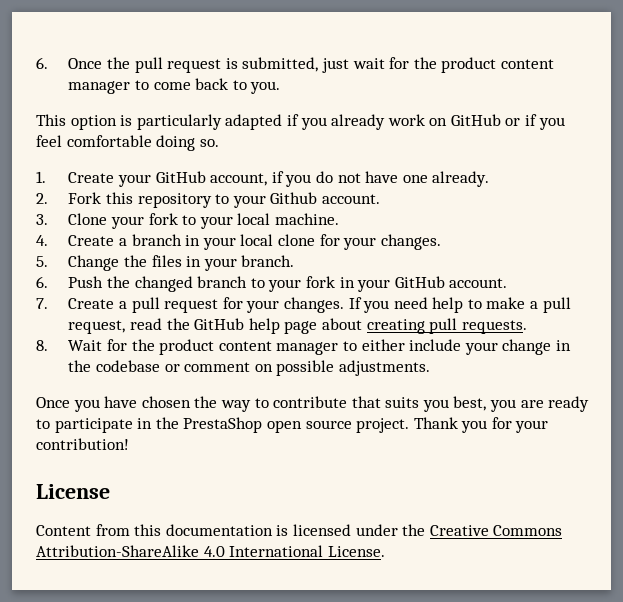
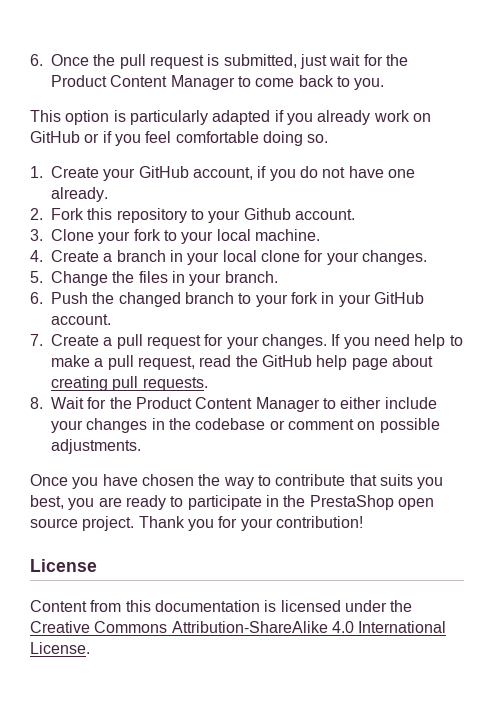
[441,57,554,73] [68,81,131,94] product content manager -> [51,75,235,90] Product Content Manager
[159,339,339,355] product content manager -> [135,397,320,412] Product Content Manager
[502,339,552,355] change -> [86,418,148,433] changes

